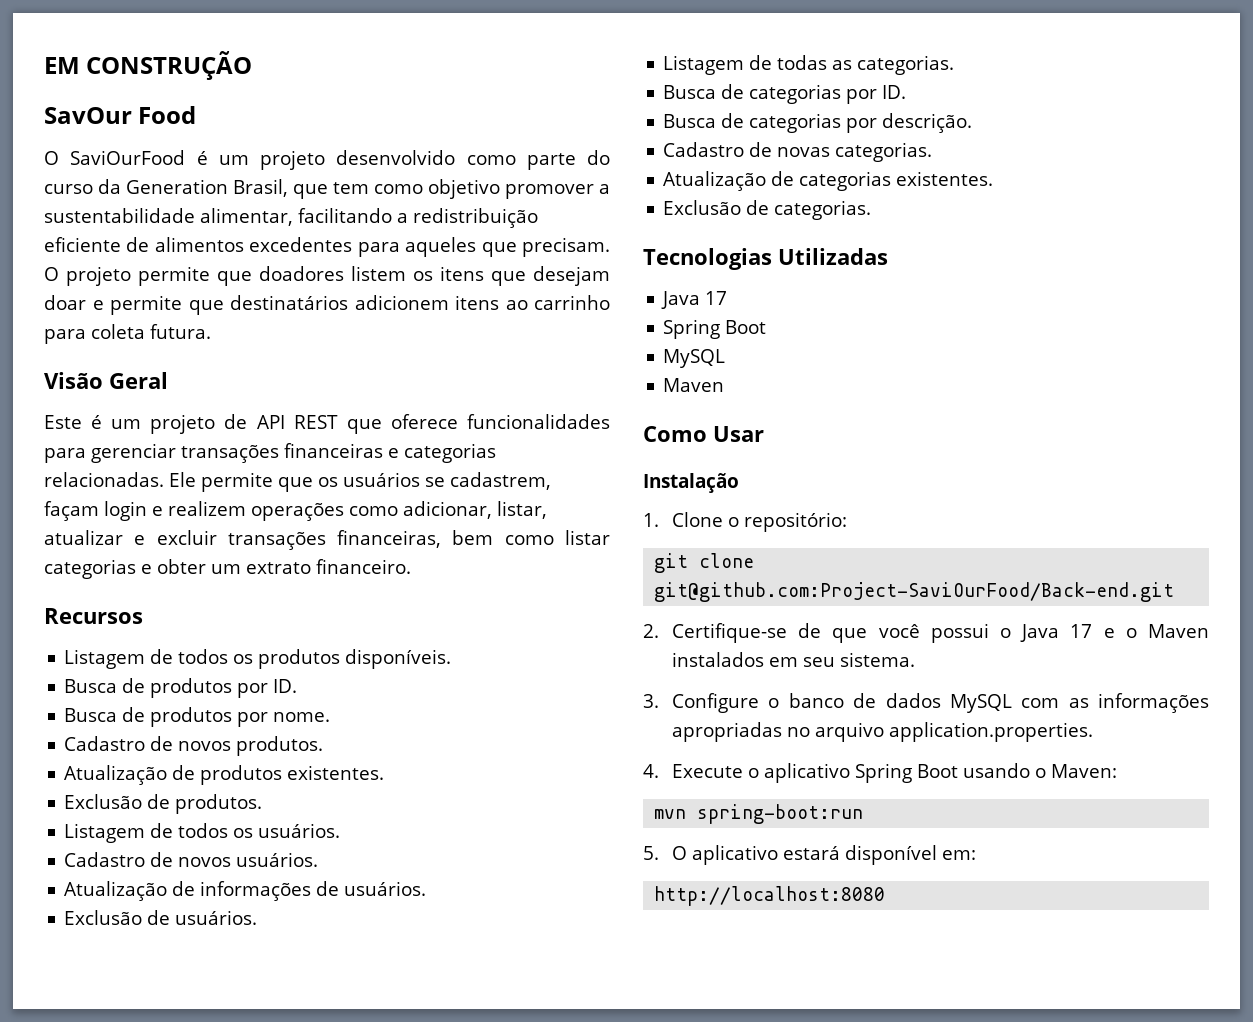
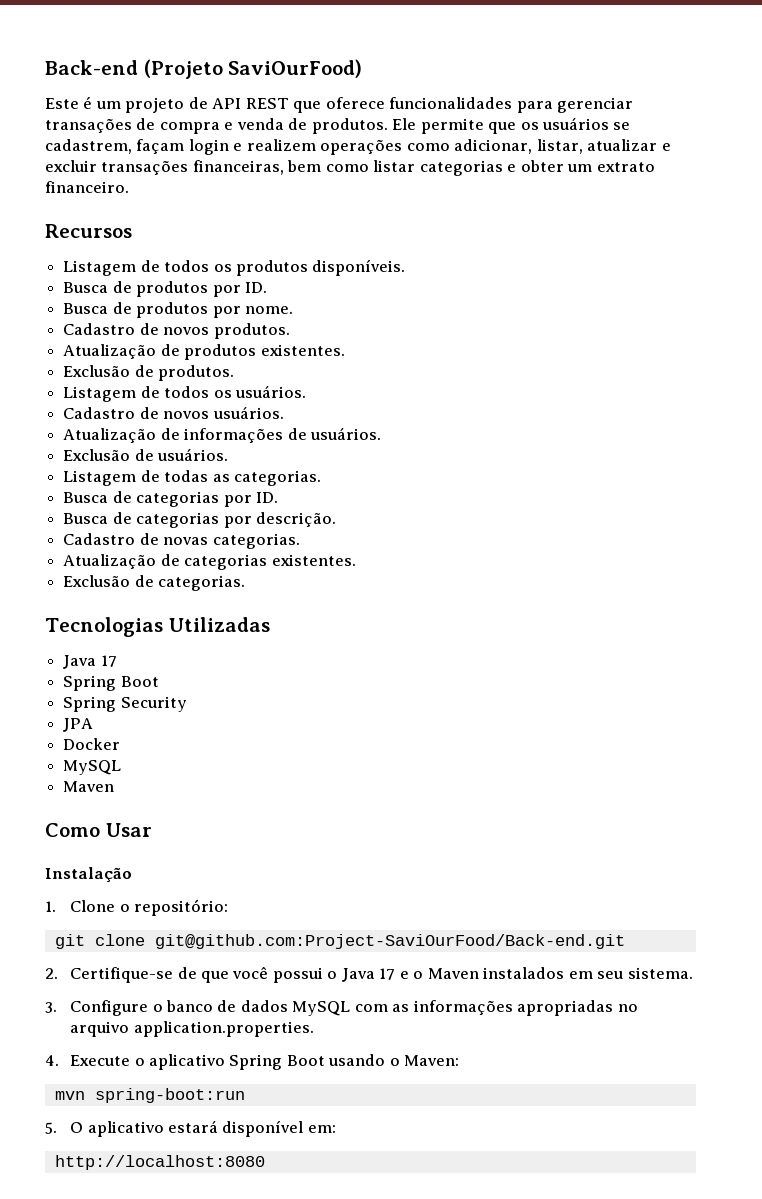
[44,51,253,80] [44,106,197,124] [44,150,610,170] [44,179,610,199] [44,208,538,228] [44,237,610,257] [44,266,610,286] [44,295,610,315] [44,324,211,344] [44,372,168,389] EM CONSTRUÇÃO // SavOur Food // O SaviOurFood é um projeto desenvolvido como parte do curso da Generation Brasil, que tem como objetivo promover a sustentabilidade alimentar, facilitando a redistribuição eficiente de alimentos excedentes para aqueles que precisam. O projeto permite que doadores listem os itens que desejam doar e permite que destinatários adicionem itens ao carrinho para coleta futura. // Visão Geral -> [45,59,363,79] Back-end (Projeto SaviOurFood)
[284,443,496,463] [44,472,164,487] financeiras e categorias relacionadas. -> [136,118,388,134] de compra e venda de produtos.
(767, 327) none -> [63,696,187,712] [63,718,94,732] [63,738,121,750] // Spring Security // JPA // Docker

